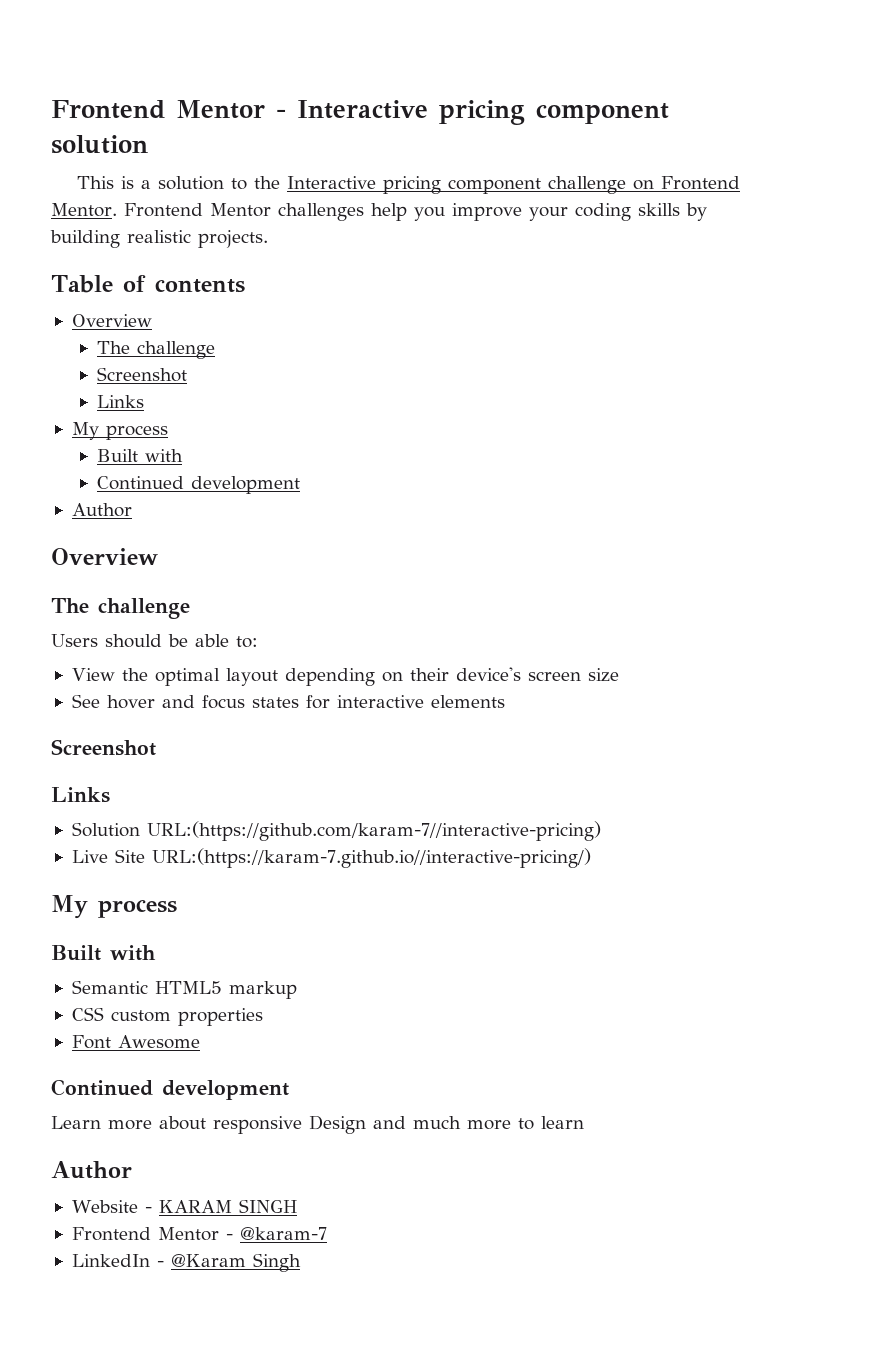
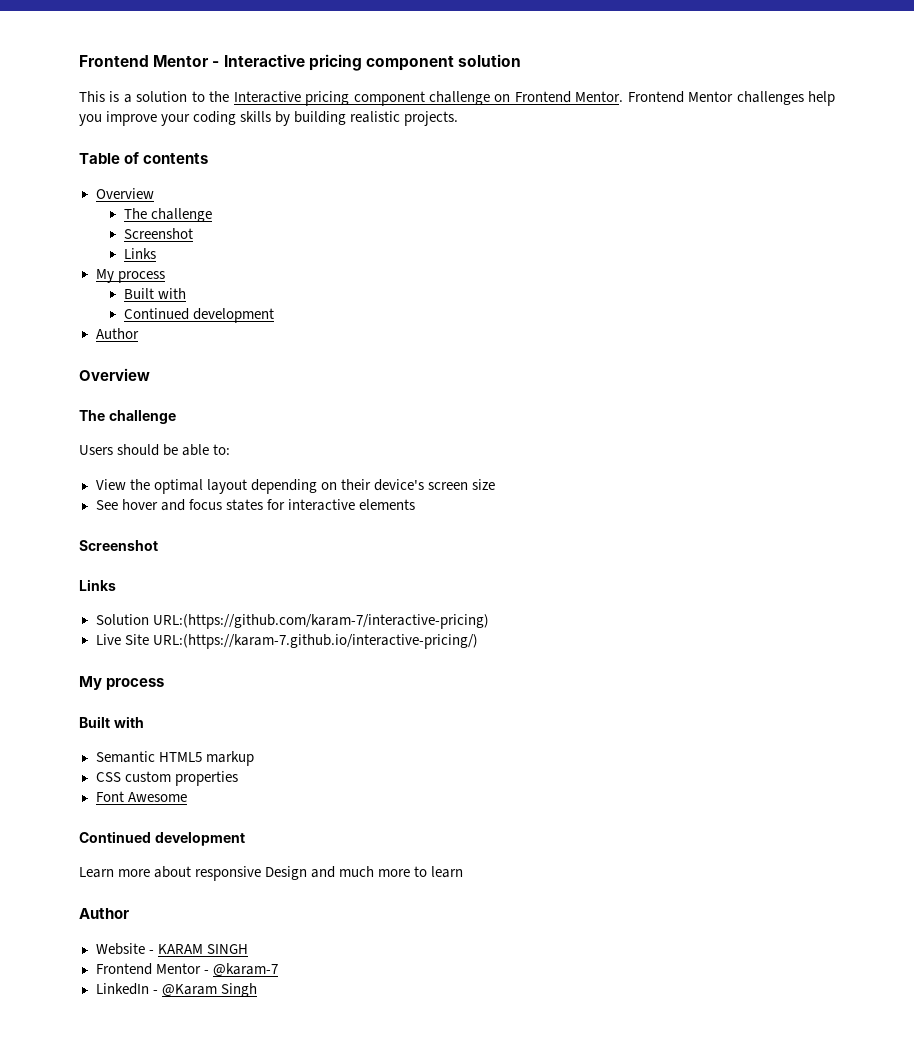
[146,821,601,841] URL:(https://github.com/karam-7//interactive-pricing) -> [152,614,489,629] URL:(https://github.com/karam-7/interactive-pricing)
[151,848,591,868] URL:(https://karam-7.github.io//interactive-pricing/) -> [152,634,478,649] URL:(https://karam-7.github.io/interactive-pricing/)

